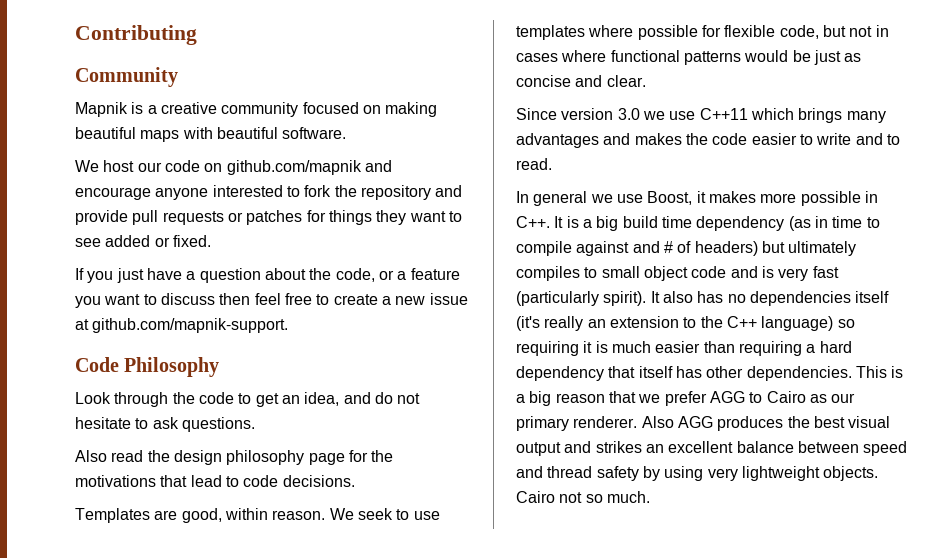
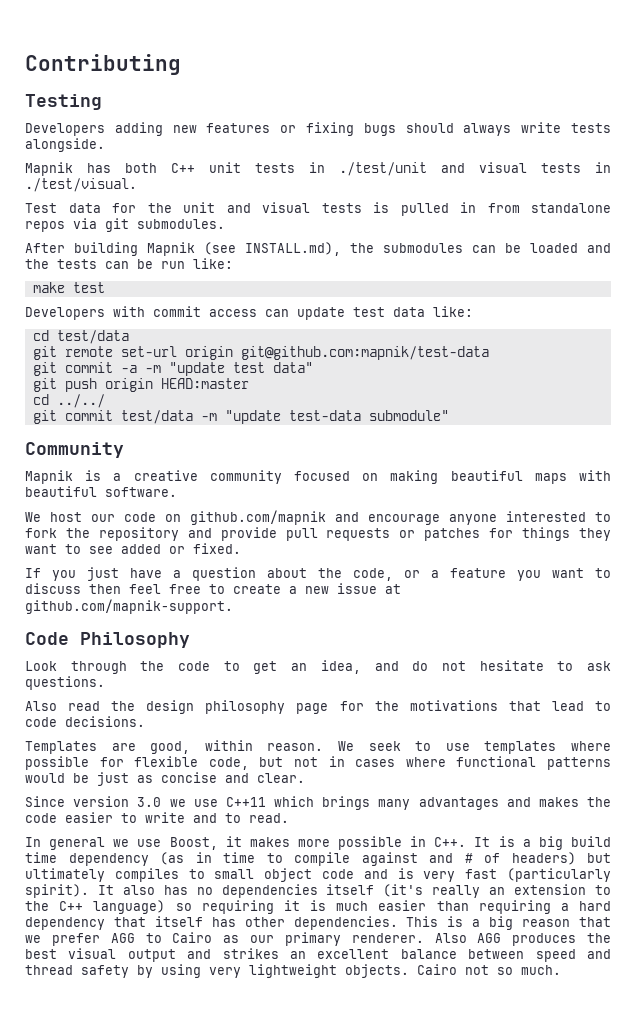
(197, 35) none -> [25,94,102,110] [25,122,611,136] [25,138,105,152] [25,162,611,176] [25,178,137,192] [25,202,611,216] [25,218,225,232] [25,242,611,256] [25,258,233,269] [32,282,105,293] [25,306,473,320] [32,330,129,344] [32,346,489,360] [32,362,313,376] [32,378,249,392] [32,394,105,408] [32,410,449,424] // Testing // Developers adding new features or fixing bugs should always write tests alongside. // Mapnik has both C++ unit tests in ./test/unit and visual tests in ./test/visual. // Test data for the unit and visual tests is pulled in from standalone repos via git submodules. // After building Mapnik (see INSTALL.md), the submodules can be loaded and the tests can be run like: // make test // Developers with commit access can update test data like: // cd test/data // git remote set-url origin git@github.com:mapnik/test-data // git commit -a -m "update test data" // git push origin HEAD:master // cd ../../ // git commit test/data -m "update test-data submodule"

